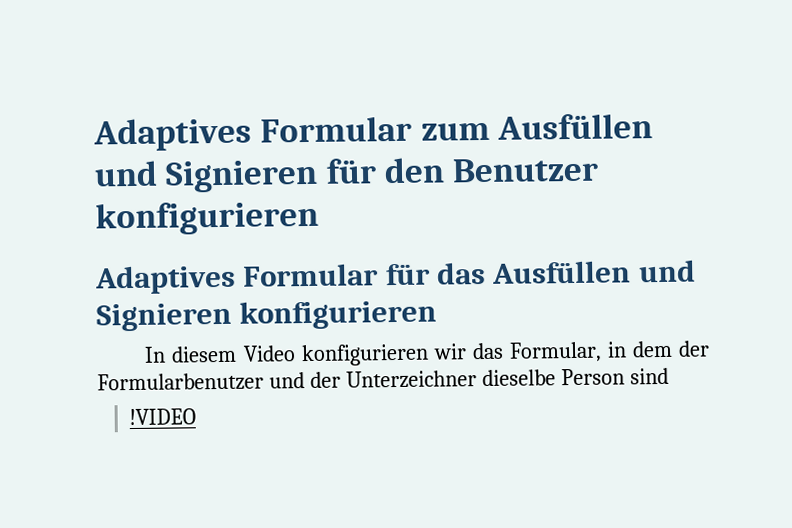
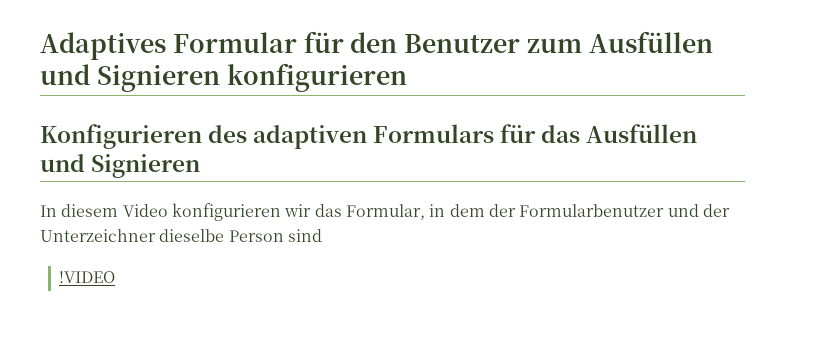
[93,115,413,152] Adaptives Formular -> [40,31,520,60] Adaptives Formular für den Benutzer
[325,157,600,184] [95,200,319,236] [95,263,380,295] für den Benutzer konfigurieren // Adaptives Formular -> [226,63,407,92] [40,124,495,149] konfigurieren // Konfigurieren des adaptiven Formulars
[239,299,438,330] konfigurieren -> (201, 166) none

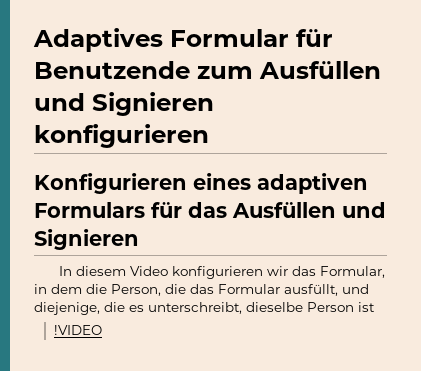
[350,32,520,53] den Benutzer -> [34,61,190,79] Benutzende
[208,125,248,143] des -> [193,173,251,190] eines
[488,204,730,217] [40,229,156,242] der Formularbenutzer und der Unterzeichner -> [86,284,369,296] [34,302,242,315] die Person, die das Formular ausfüllt, und diejenige, die es unterschreibt,
[287,229,322,242] sind -> [358,302,375,312] ist

